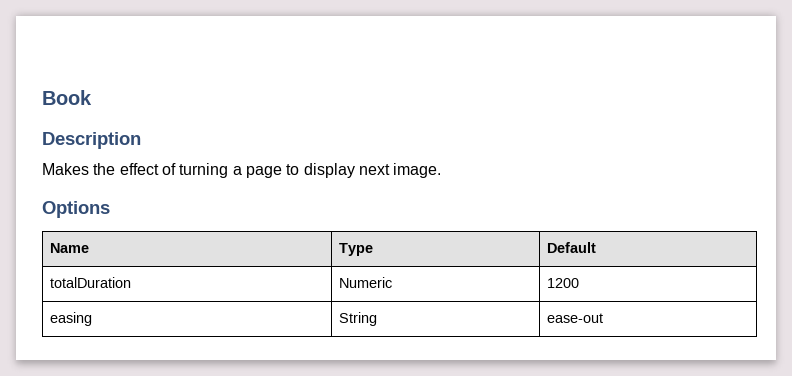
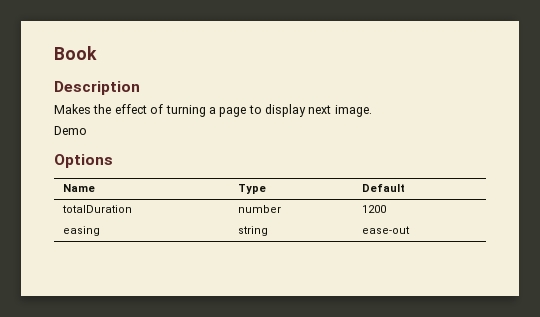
(442, 170) none -> [54,126,87,135] // Demo
[339,277,393,288] Numeric -> [238,205,282,213] number
[339,312,378,326] String -> [238,226,269,236] string

